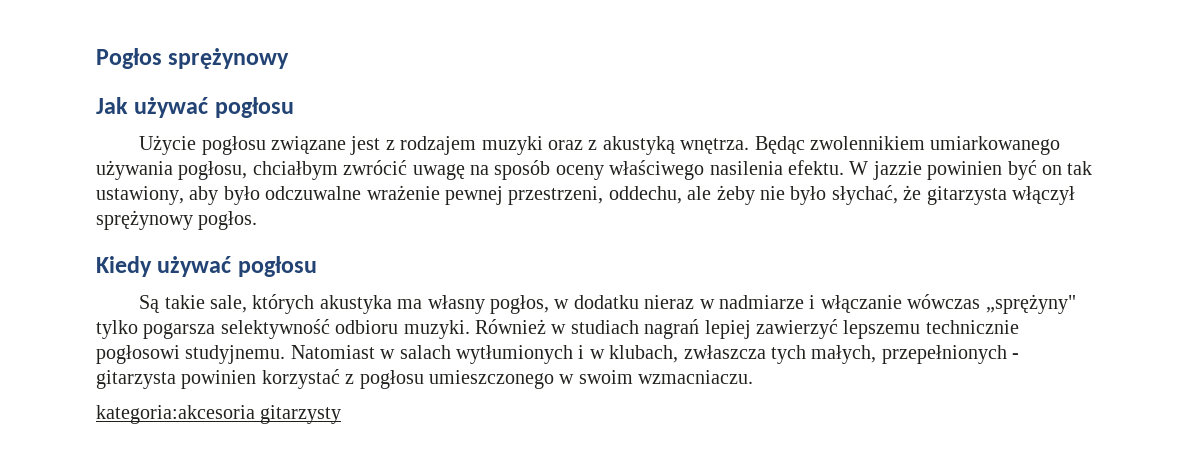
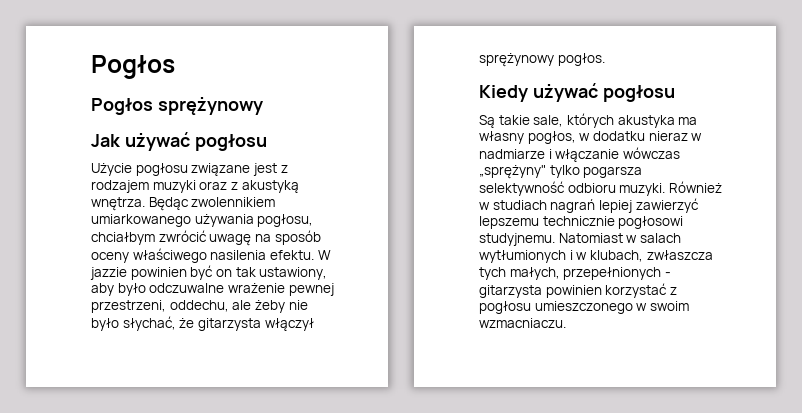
[96,48,162,69] Pogłos -> [91,55,175,79] [91,98,153,115] Pogłos // Pogłos
[96,405,342,424] // kategoria:akcesoria gitarzysty -> (566, 323) none

